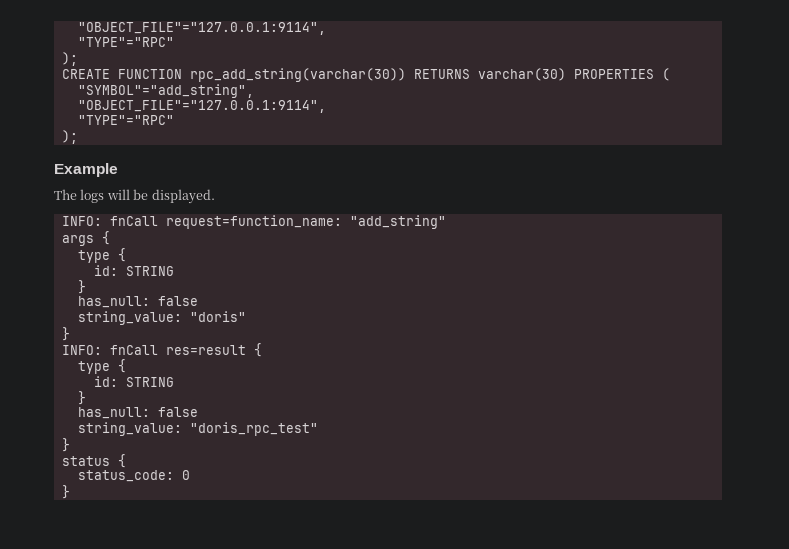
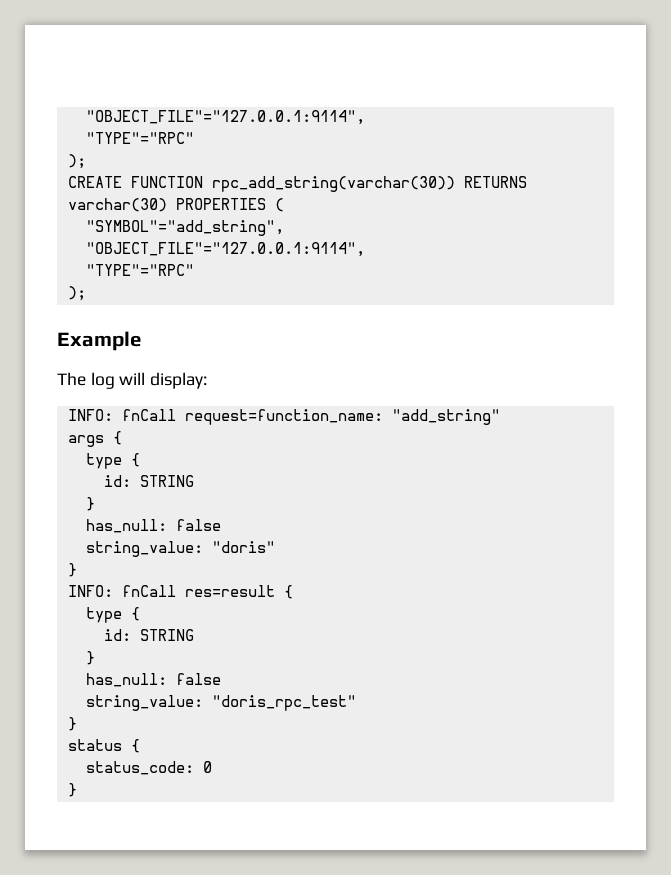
[80,189,215,204] logs will be displayed. -> [90,372,208,389] log will display:

